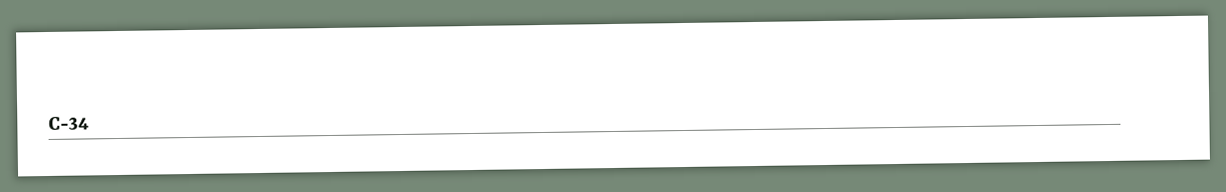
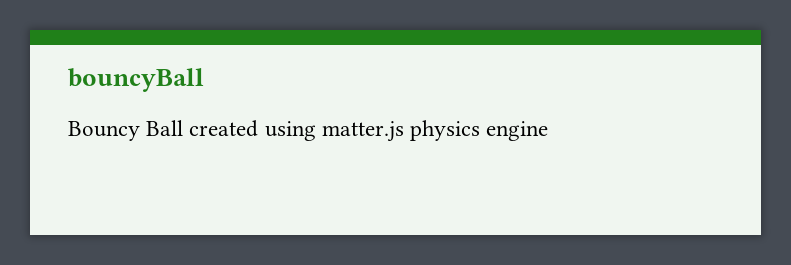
[48,116,89,130] C-34 -> [68,68,204,92] [68,120,549,142] bouncyBall // Bouncy Ball created using matter.js physics engine

